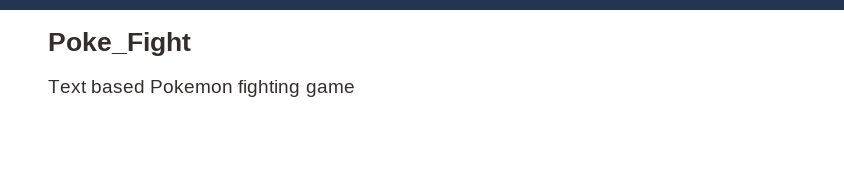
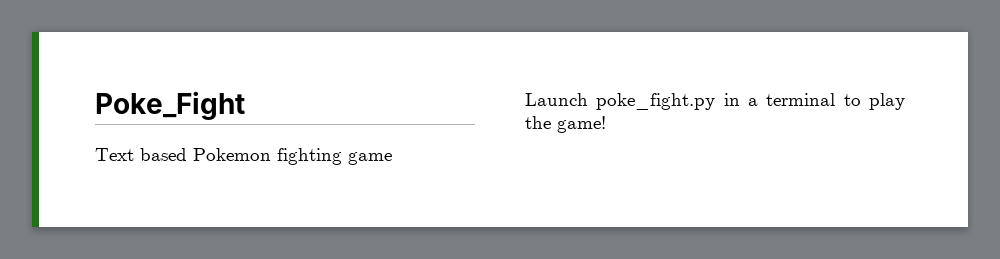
(355, 90) none -> [525,93,905,110] [525,116,606,133] // Launch poke_fight.py in a terminal to play the game!

